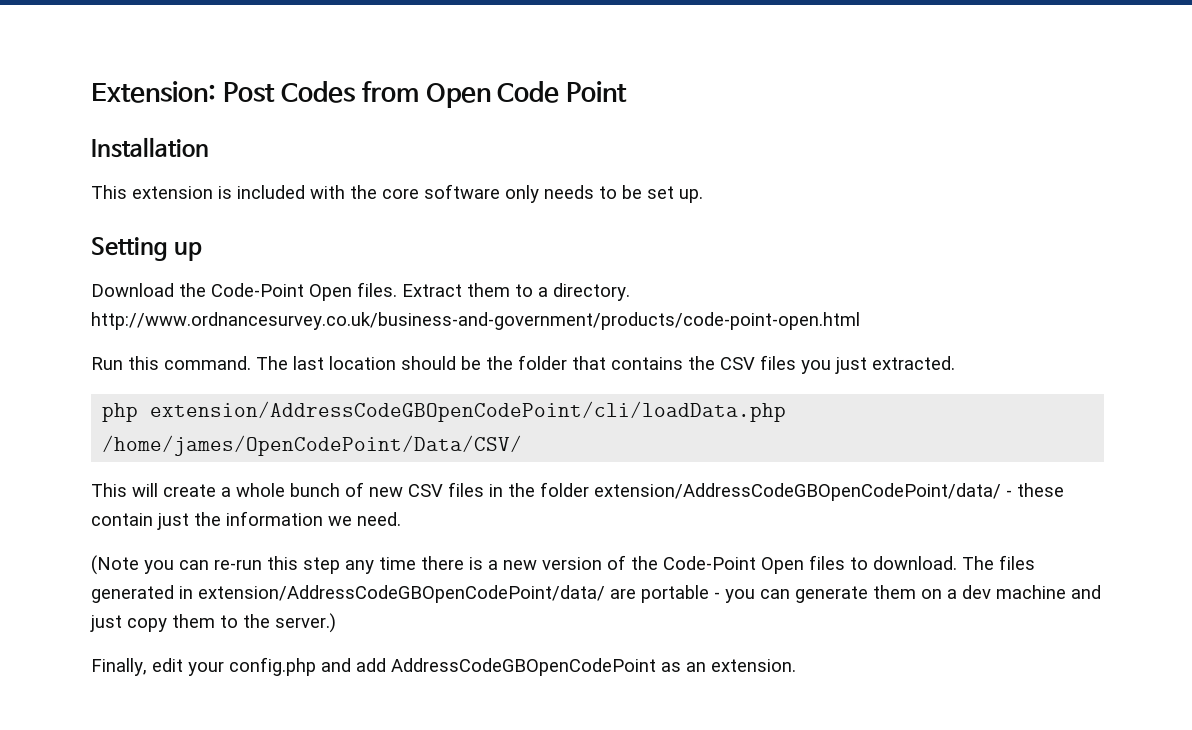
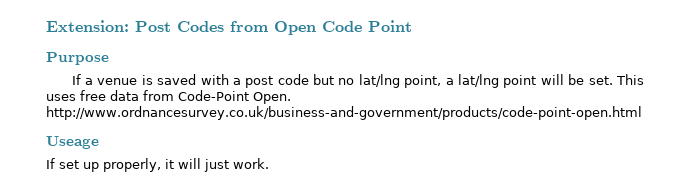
[91,137,209,158] [91,184,703,203] [91,237,203,261] [91,282,630,301] [91,312,860,330] [91,355,955,374] [102,401,787,422] [102,435,523,456] [91,482,1064,501] [91,511,401,530] [91,555,1035,575] [91,585,1101,603] [90,613,336,633] [91,657,796,676] Installation // This extension is included with the core software only needs to be set up. // Setting up // Download the Code-Point Open files. Extract them to a directory. http://www.ordnancesurvey.co.uk/business-and-government/products/code-point-open.html // Run this command. The last location should be the folder that contains the CSV files you just extracted. // php extension/AddressCodeGBOpenCodePoint/cli/loadData.php /home/james/OpenCodePoint/Data/CSV/ // This will create a whole bunch of new CSV files in the folder extension/AddressCodeGBOpenCodePoint/data/ - these contain just the information we need. // (Note you can re-run this step any time there is a new version of the Code-Point Open files to download. The files generated in extension/AddressCodeGBOpenCodePoint/data/ are portable - you can generate them on a dev machine and just copy them to the server.) // Finally, edit your config.php and add AddressCodeGBOpenCodePoint as an extension. -> [46,52,109,65] [71,74,645,88] [46,90,291,104] [46,106,642,120] [46,136,99,149] [46,158,269,172] Purpose // If a venue is saved with a post code but no lat/lng point, a lat/lng point will be set. This uses free data from Code-Point Open. http://www.ordnancesurvey.co.uk/business-and-government/products/code-point-open.html // Useage // If set up properly, it will just work.

